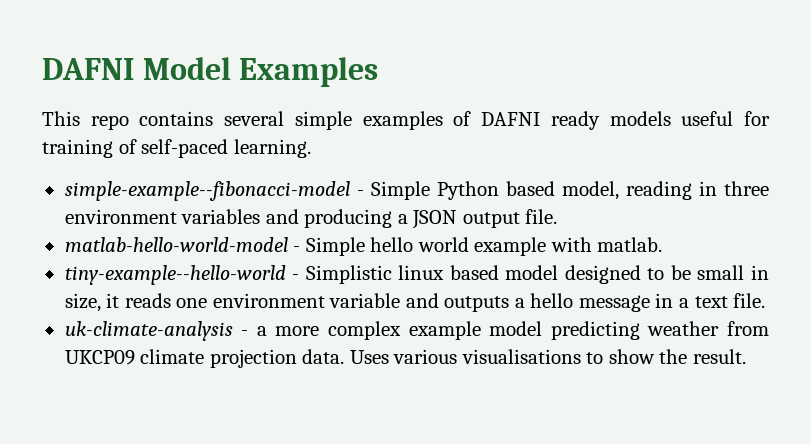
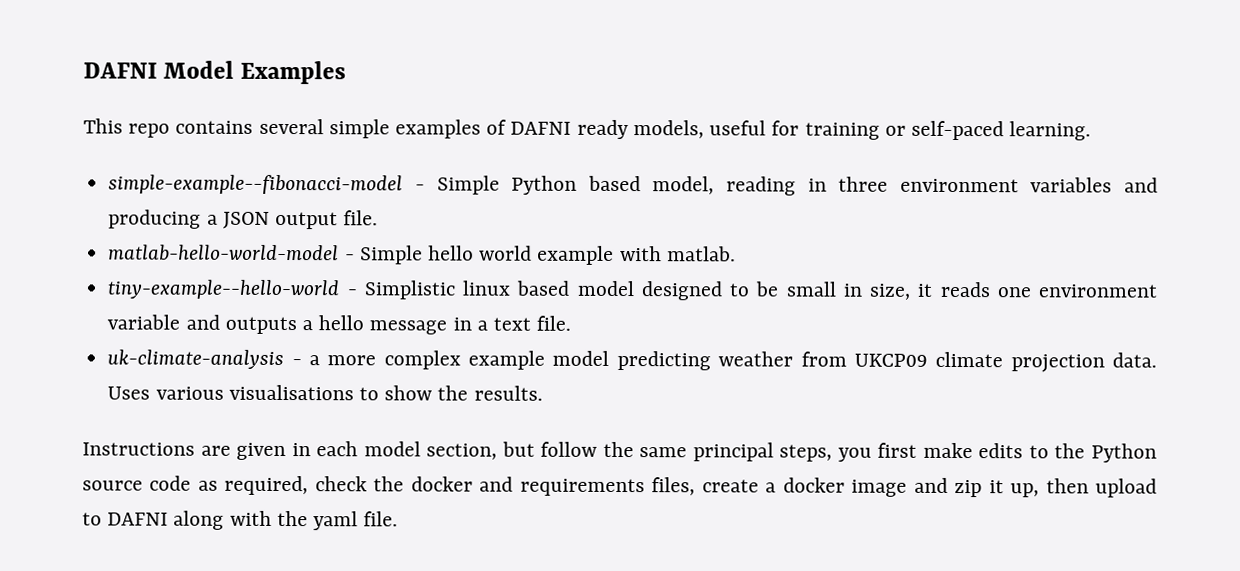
[609,111,671,126] models -> [632,120,704,139] models,
[118,139,137,154] of -> [884,125,906,136] or
[692,349,746,364] result. -> [473,385,543,401] [82,441,1157,463] [82,475,1158,498] [82,510,399,531] results. // Instructions are given in each model section, but follow the same principal steps, you first make edits to the Python source code as required, check the docker and requirements files, create a docker image and zip it up, then upload to DAFNI along with the yaml file.

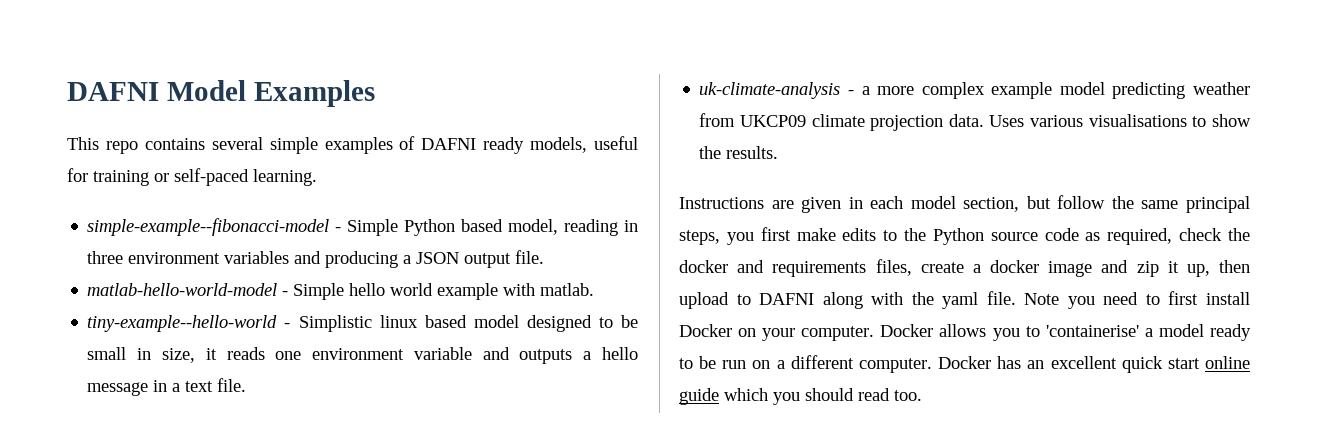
(399, 519) none -> [1024,291,1250,309] [679,324,1251,341] [679,355,1250,373] [679,388,922,405] Note you need to first install Docker on your computer. Docker allows you to 'containerise' a model ready to be run on a different computer. Docker has an excellent quick start online guide which you should read too.

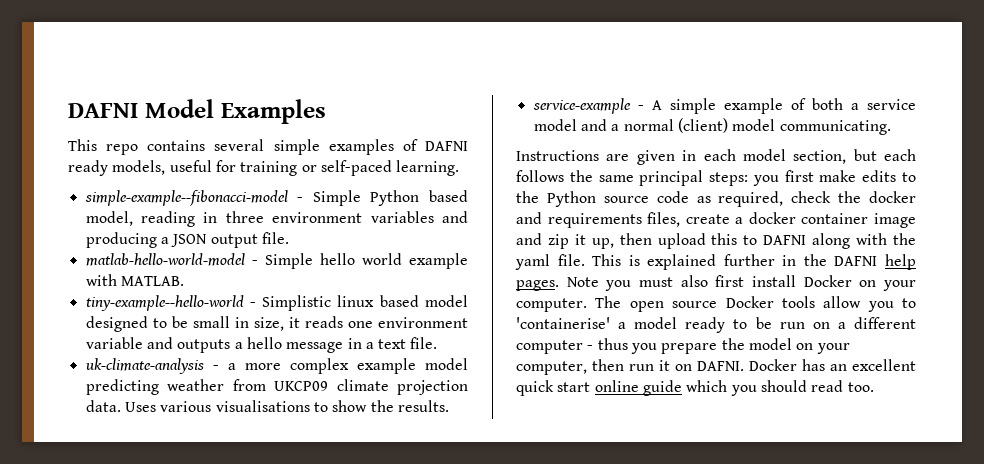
[540,283,595,296] matlab. -> [120,276,184,286] MATLAB.
(779, 152) none -> [532,98,916,114] [533,118,891,135] // service-example - A simple example of both a service model and a normal (client) model communicating.
[1057,195,1106,209] follow -> [884,149,916,161] [516,170,564,182] each follows
[679,230,720,245] steps, -> [709,172,749,186] steps:
(1039, 266) none -> [801,213,869,224] container
(729, 300) none -> [711,233,738,245] this
[1024,292,1160,309] Note you need to -> [592,254,916,270] [516,275,708,291] This is explained further in the DAFNI help pages. Note you must also
[880,324,987,337] Docker allows -> [595,296,862,312] The open source Docker tools allow
[858,358,932,373] computer. -> [516,338,850,354] [516,359,744,375] computer - thus you prepare the model on your computer, then run it on DAFNI.

